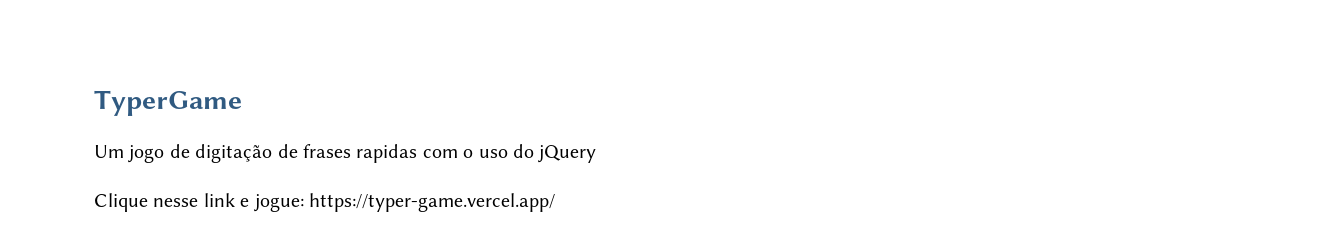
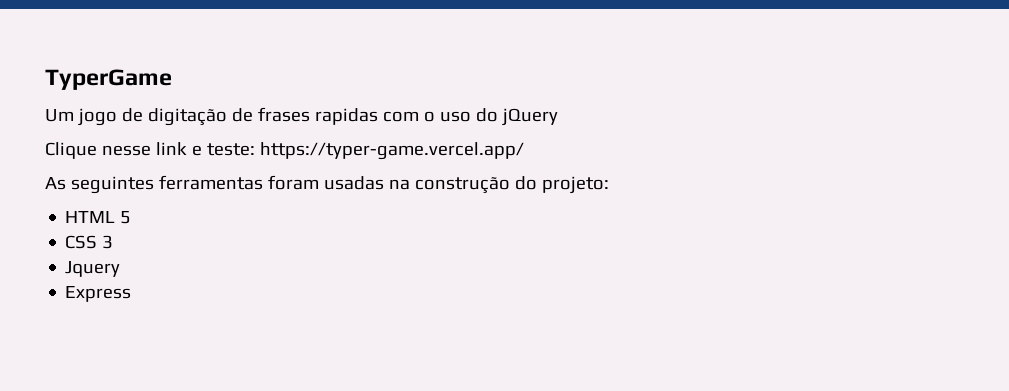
[253,194,304,212] jogue: -> [206,143,255,156] teste:
(555, 202) none -> [45,175,609,194] [65,211,132,224] [65,235,114,249] [65,261,121,277] [65,286,132,302] // As seguintes ferramentas foram usadas na construção do projeto: // HTML 5 // CSS 3 // Jquery // Express

